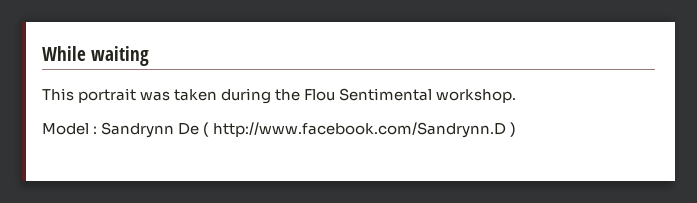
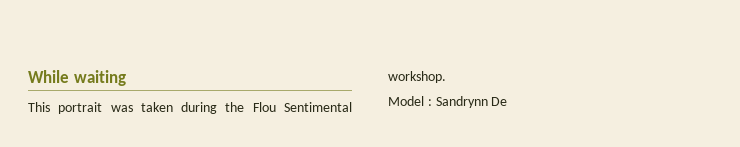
[203,122,517,138] ( http://www.facebook.com/Sandrynn.D ) -> (508, 101) none

